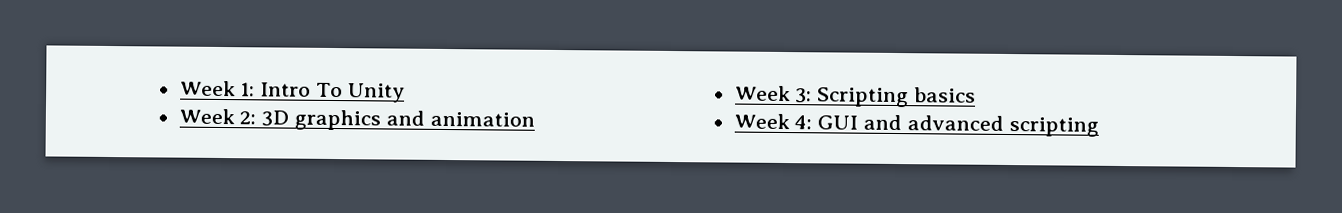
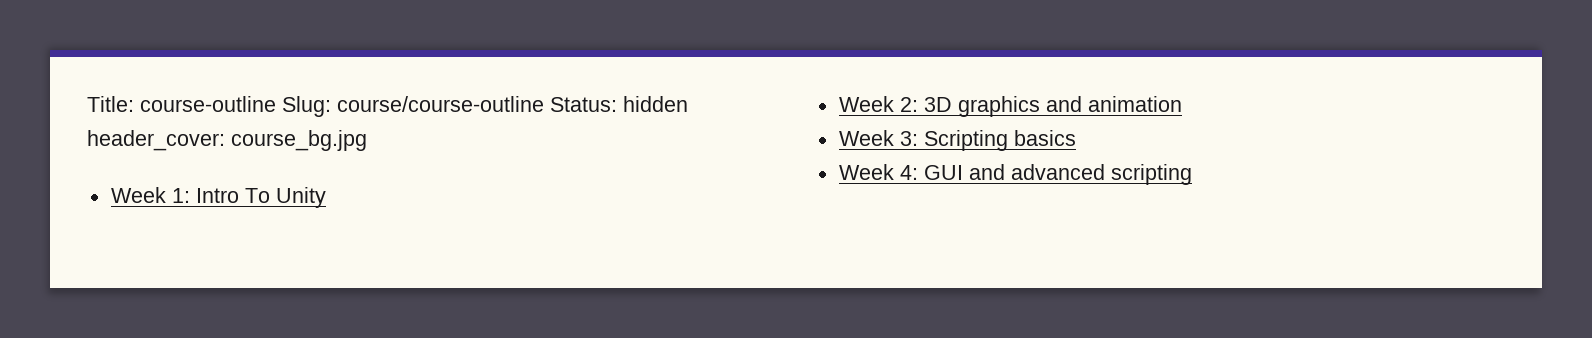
(179, 88) none -> [87,96,688,117] [87,130,367,151] Title: course-outline Slug: course/course-outline Status: hidden header_cover: course_bg.jpg //

